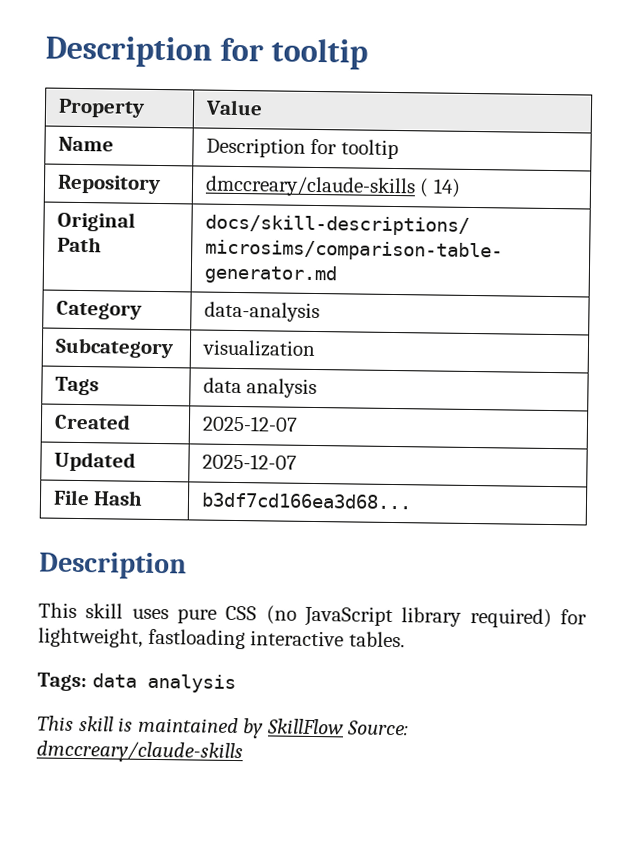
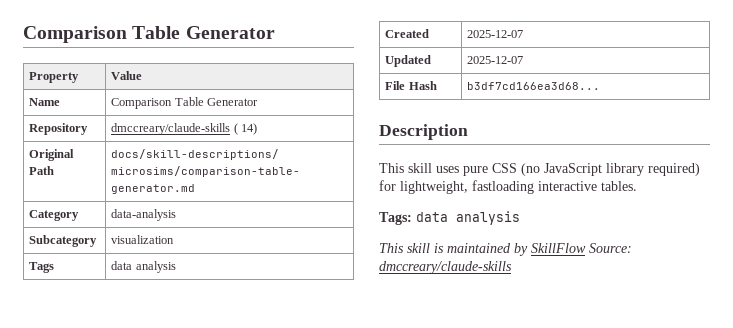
[45,35,369,70] Description for tooltip -> [23,26,275,43] Comparison Table Generator
[205,137,399,160] Description for tooltip -> [111,97,259,109] Comparison Table Generator

